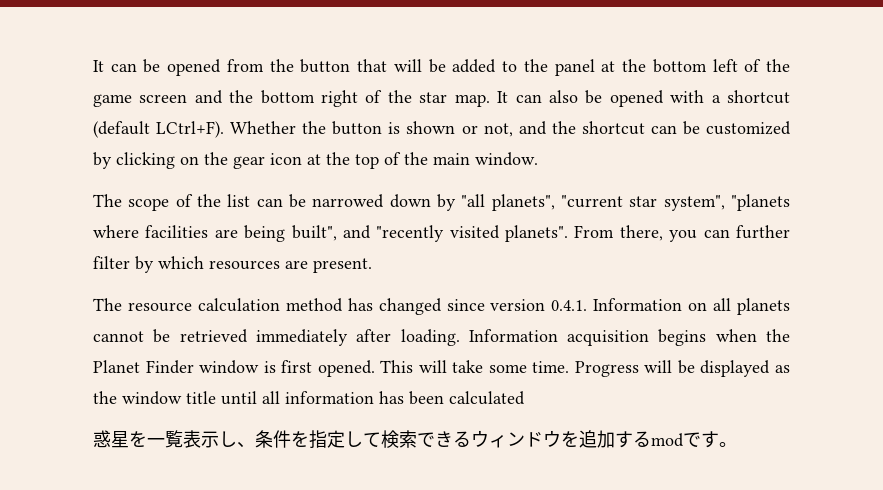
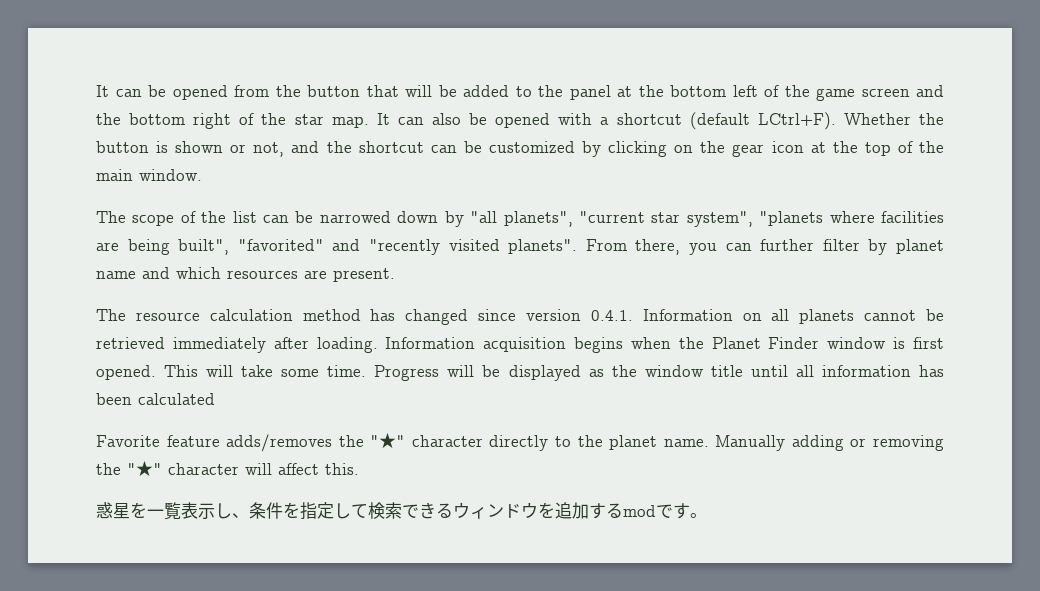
(337, 233) none -> [237,239,324,251] "favorited"
(154, 264) none -> [896,239,945,254] [96,267,170,279] planet name and
(525, 398) none -> [96,433,944,452] [96,461,359,477] // Favorite feature adds/removes the "★" character directly to the planet name. Manually adding or removing the "★" character will affect this.

